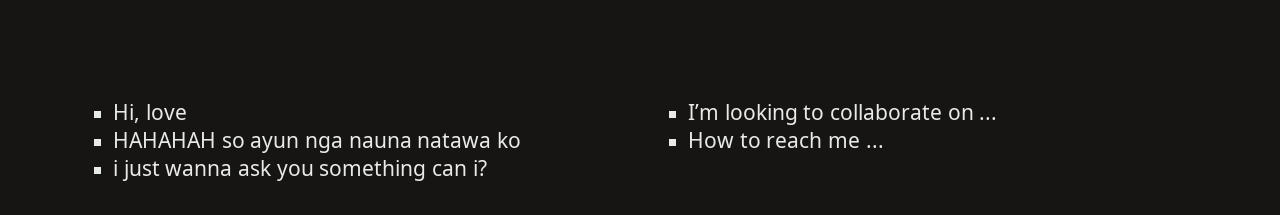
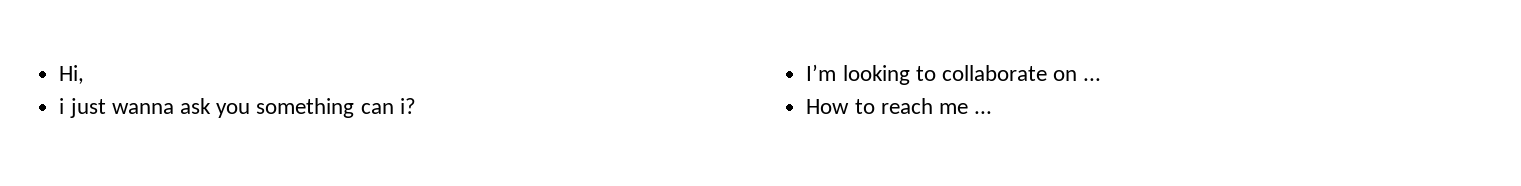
[145,104,187,120] [113,132,522,153] love // HAHAHAH so ayun nga nauna natawa ko -> (85, 74) none

